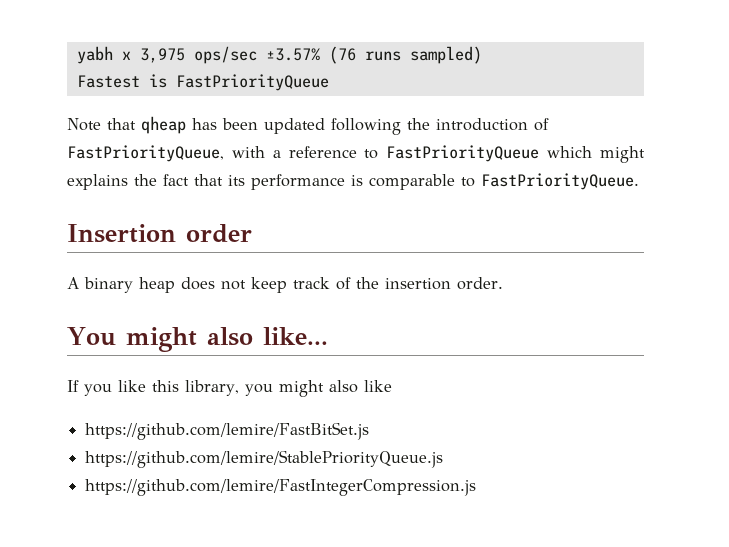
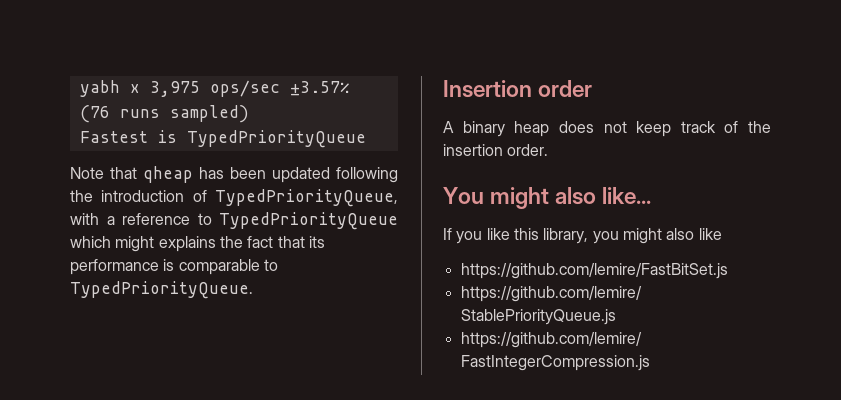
[175,74,329,91] FastPriorityQueue -> [186,130,366,148] TypedPriorityQueue
[67,145,224,162] FastPriorityQueue, -> [215,189,398,207] TypedPriorityQueue,
[386,145,540,162] FastPriorityQueue -> [219,212,398,230] TypedPriorityQueue
[481,173,639,190] FastPriorityQueue. -> [70,281,253,299] TypedPriorityQueue.

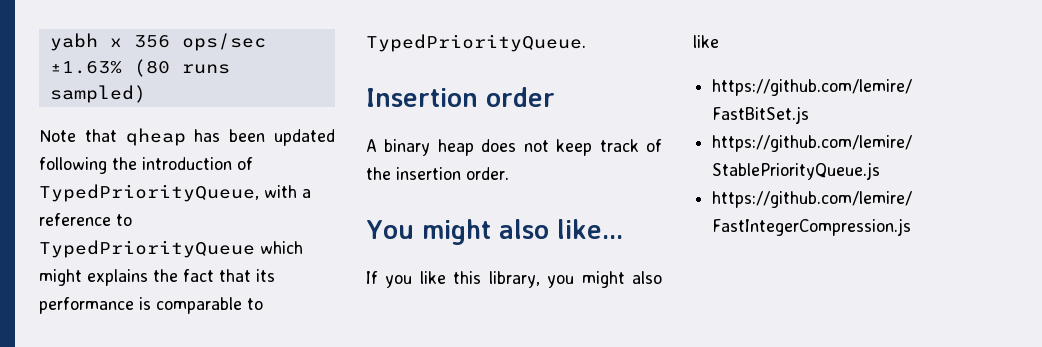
[149,80,349,97] [79,105,110,123] 3,975 ops/sec ±3.57% (76 -> [133,33,266,51] [49,59,170,77] 356 ops/sec ±1.63% (80
[79,130,366,148] // Fastest is TypedPriorityQueue -> (146, 94) none

